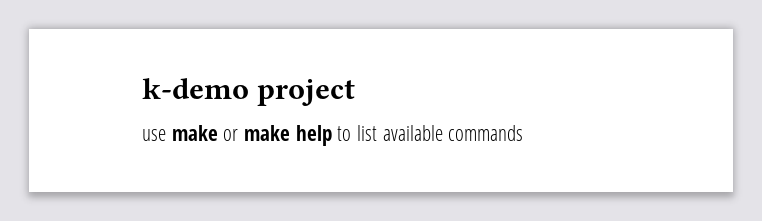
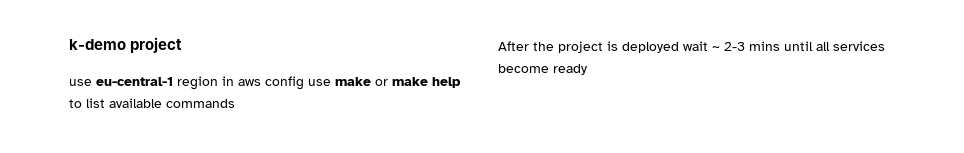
(166, 135) none -> [96,76,331,90] eu-central-1 region in aws config use
(524, 133) none -> [498,41,885,53] [498,64,587,75] // After the project is deployed wait ~ 2-3 mins until all services become ready

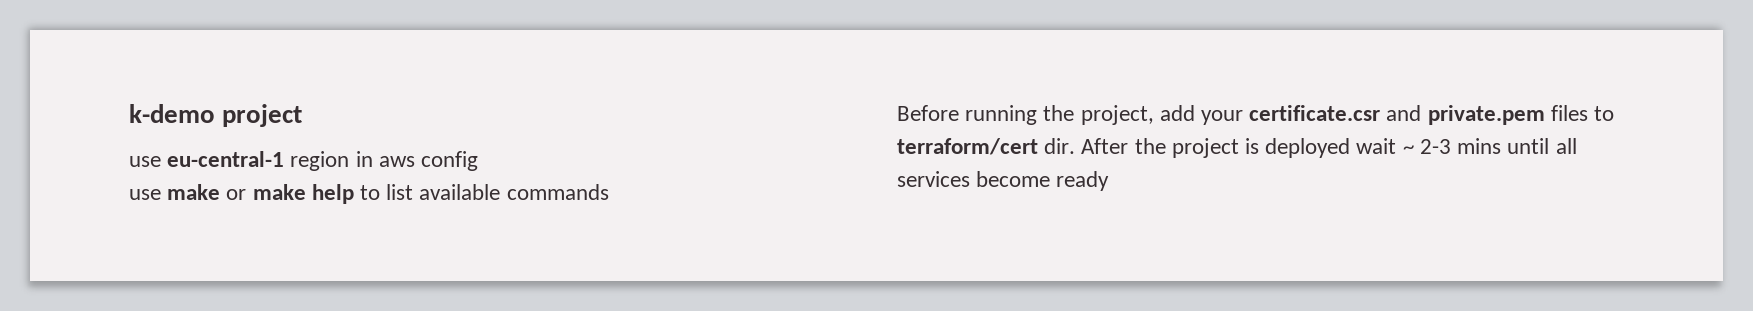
(304, 83) none -> (479, 161) //
(235, 103) none -> [897,105,1615,125] [897,138,1076,155] Before running the project, add your certificate.csr and private.pem files to terraform/cert dir.

